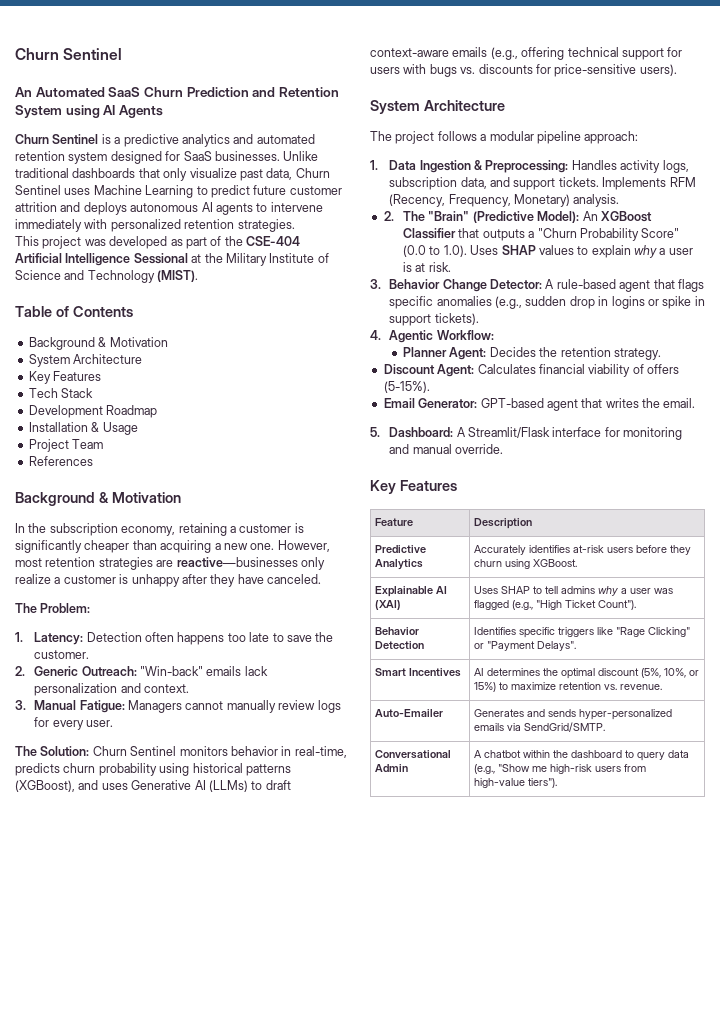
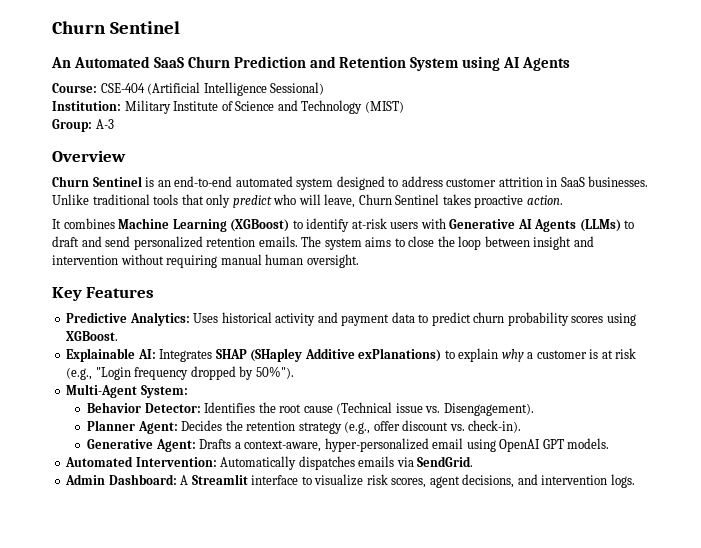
[15,134,315,147] [15,151,319,164] [15,168,330,181] [15,185,342,198] [15,202,323,215] [15,219,295,232] [15,236,300,249] [15,253,223,266] Churn Sentinel is a predictive analytics and automated retention system designed for SaaS businesses. Unlike traditional dashboards that only visualize past data, Churn Sentinel uses Machine Learning to predict future customer attrition and deploys autonomous AI agents to intervene immediately with personalized retention strategies. // This project was developed as part of the CSE-404 Artificial Intelligence Sessional at the -> [52,82,325,96] [52,101,121,111] Course: CSE-404 (Artificial Intelligence Sessional) // Institution:
[157,270,199,282] [15,306,133,317] [28,337,168,350] [28,354,143,367] [28,371,102,384] [28,388,94,398] [28,405,158,418] [28,422,138,435] [28,439,104,452] [28,456,93,466] [15,492,181,506] [15,523,304,536] [15,540,330,553] [15,557,325,570] [15,574,321,587] [15,603,91,613] [15,632,334,645] [34,650,90,659] [15,666,268,676] [34,683,190,696] [15,700,341,713] [34,717,114,730] [15,746,347,758] [15,763,291,776] [15,780,291,792] [370,47,683,60] [370,64,677,77] [370,100,505,114] [370,131,639,144] [370,160,689,173] [389,177,696,190] [389,194,620,207] [383,211,652,223] [403,228,680,241] [403,245,574,257] (MIST). // Table of Contents // Background & Motivation // System Architecture // Key Features // Tech Stack // Development Roadmap // Installation & Usage // Project Team // References // Background & Motivation // In the subscription economy, retaining a customer is significantly cheaper than acquiring a new one. However, most retention strategies are reactive—businesses only realize a customer is unhappy after they have canceled. // The Problem: // 1. Latency: Detection often happens too late to save the customer. // 2. Generic Outreach: "Win-back" emails lack personalization and context. // 3. Manual Fatigue: Managers cannot manually review logs for every user. // The Solution: Churn Sentinel monitors behavior in real-time, predicts churn probability using historical patterns (XGBoost), and uses Generative AI (LLMs) to draft context-aware emails (e.g., offering technical support for users with bugs vs. discounts for price-sensitive users). // System Architecture // The project follows a modular pipeline approach: // 1. Data Ingestion & Preprocessing: Handles activity logs, subscription data, and support tickets. Implements RFM (Recency, Frequency, Monetary) analysis. // 2. The "Brain" (Predictive Model): An XGBoost Classifier that outputs a "Churn Probability Score" (0.0 to 1.0). Uses SHAP values -> [364,101,404,113] [52,119,114,132] [52,150,126,162] [52,176,649,190] [52,194,563,208] [52,218,635,232] [52,236,594,250] [52,254,359,268] [52,287,155,301] [66,312,636,326] [66,331,119,341] [66,348,442,362] (MIST) // Group: A-3 // Overview // Churn Sentinel is an end-to-end automated system designed to address customer attrition in SaaS businesses. Unlike traditional tools that only predict who will leave, Churn Sentinel takes proactive action. // It combines Machine Learning (XGBoost) to identify at-risk users with Generative AI Agents (LLMs) to draft and send personalized retention emails. The system aims to close the loop between insight and intervention without requiring manual human oversight. // Key Features // Predictive Analytics: Uses historical activity and payment data to predict churn probability scores using XGBoost. // Explainable AI: Integrates SHAP (SHapley Additive exPlanations)
[668,248,693,255] user -> [536,350,587,359] customer
[428,262,451,272] [370,279,704,292] [389,296,705,309] [389,313,479,326] [370,330,494,343] risk. // 3. Behavior Change Detector: A rule-based agent that flags specific anomalies (e.g., sudden drop in logins or spike in support tickets). // 4. Agentic Workflow: -> [615,348,637,359] [66,366,294,380] [66,384,188,398] [87,402,534,416] risk (e.g., "Login frequency dropped by 50%"). // Multi-Agent System: // Behavior Detector: Identifies the root cause (Technical issue vs. Disengagement).
[613,348,661,360] [383,364,679,377] [383,381,430,393] [383,398,696,411] [370,427,683,440] [389,444,504,454] [370,480,457,494] [375,518,414,526] [474,518,533,529] [375,545,427,553] [375,559,424,570] [474,545,692,555] [474,559,578,569] [375,586,448,597] [375,600,402,610] [474,586,674,596] [474,600,637,610] [375,627,420,635] [375,641,425,649] [474,627,691,638] [474,641,577,651] [375,668,462,677] [474,668,700,679] [474,682,663,692] [375,709,444,717] [474,709,673,720] [474,722,606,732] [375,750,452,759] [375,764,409,772] [474,750,690,761] [474,764,647,774] [474,778,558,788] strategy. // Discount Agent: Calculates financial viability of offers (5-15%). // Email Generator: GPT-based agent that writes the email. // 5. Dashboard: A Streamlit/Flask interface for monitoring and manual override. // Key Features // Feature | Description // Predictive Analytics | Accurately identifies at-risk users before they churn using XGBoost. // Explainable AI (XAI) | Uses SHAP to tell admins why a user was flagged (e.g., "High Ticket Count"). // Behavior Detection | Identifies specific triggers like "Rage Clicking" or "Payment Delays". // Smart Incentives | AI determines the optimal discount (5%, 10%, or 15%) to maximize retention vs. revenue. // Auto-Emailer | Generates and sends hyper-personalized emails via SendGrid/SMTP. // Conversational Admin | A chatbot within the dashboard to query data (e.g., "Show me high-risk users from high-value tiers"). -> [298,420,522,434] [87,438,610,452] [65,456,474,470] [65,474,635,488] strategy (e.g., offer discount vs. check-in). // Generative Agent: Drafts a context-aware, hyper-personalized email using OpenAI GPT models. // Automated Intervention: Automatically dispatches emails via SendGrid. // Admin Dashboard: A Streamlit interface to visualize risk scores, agent decisions, and intervention logs.

